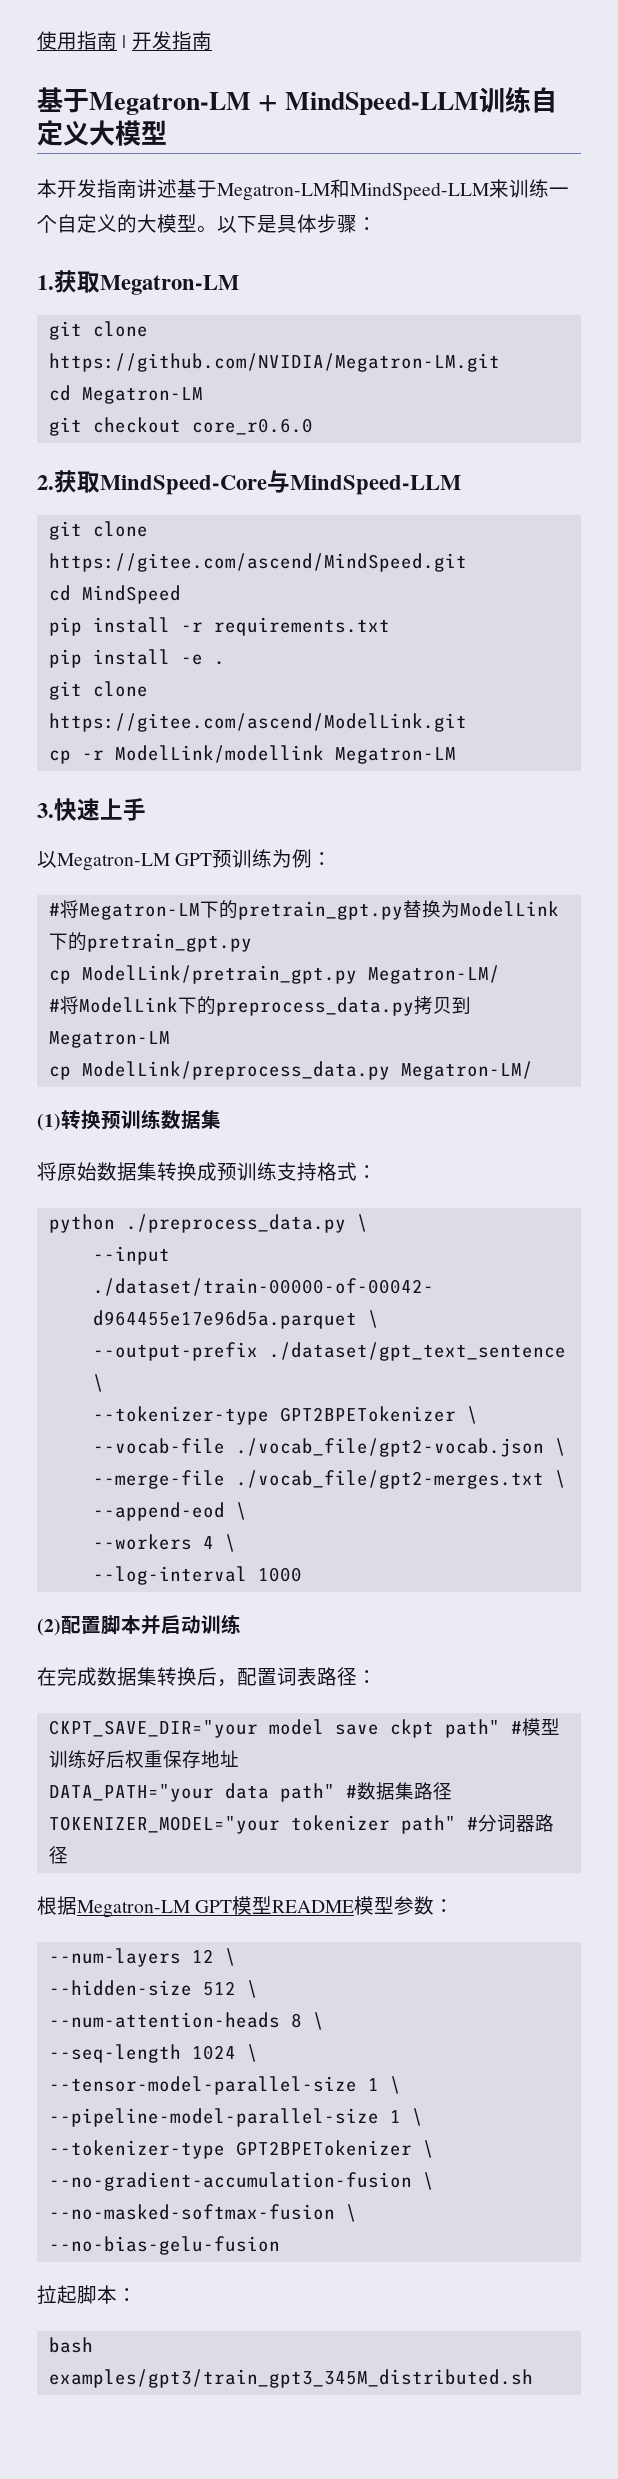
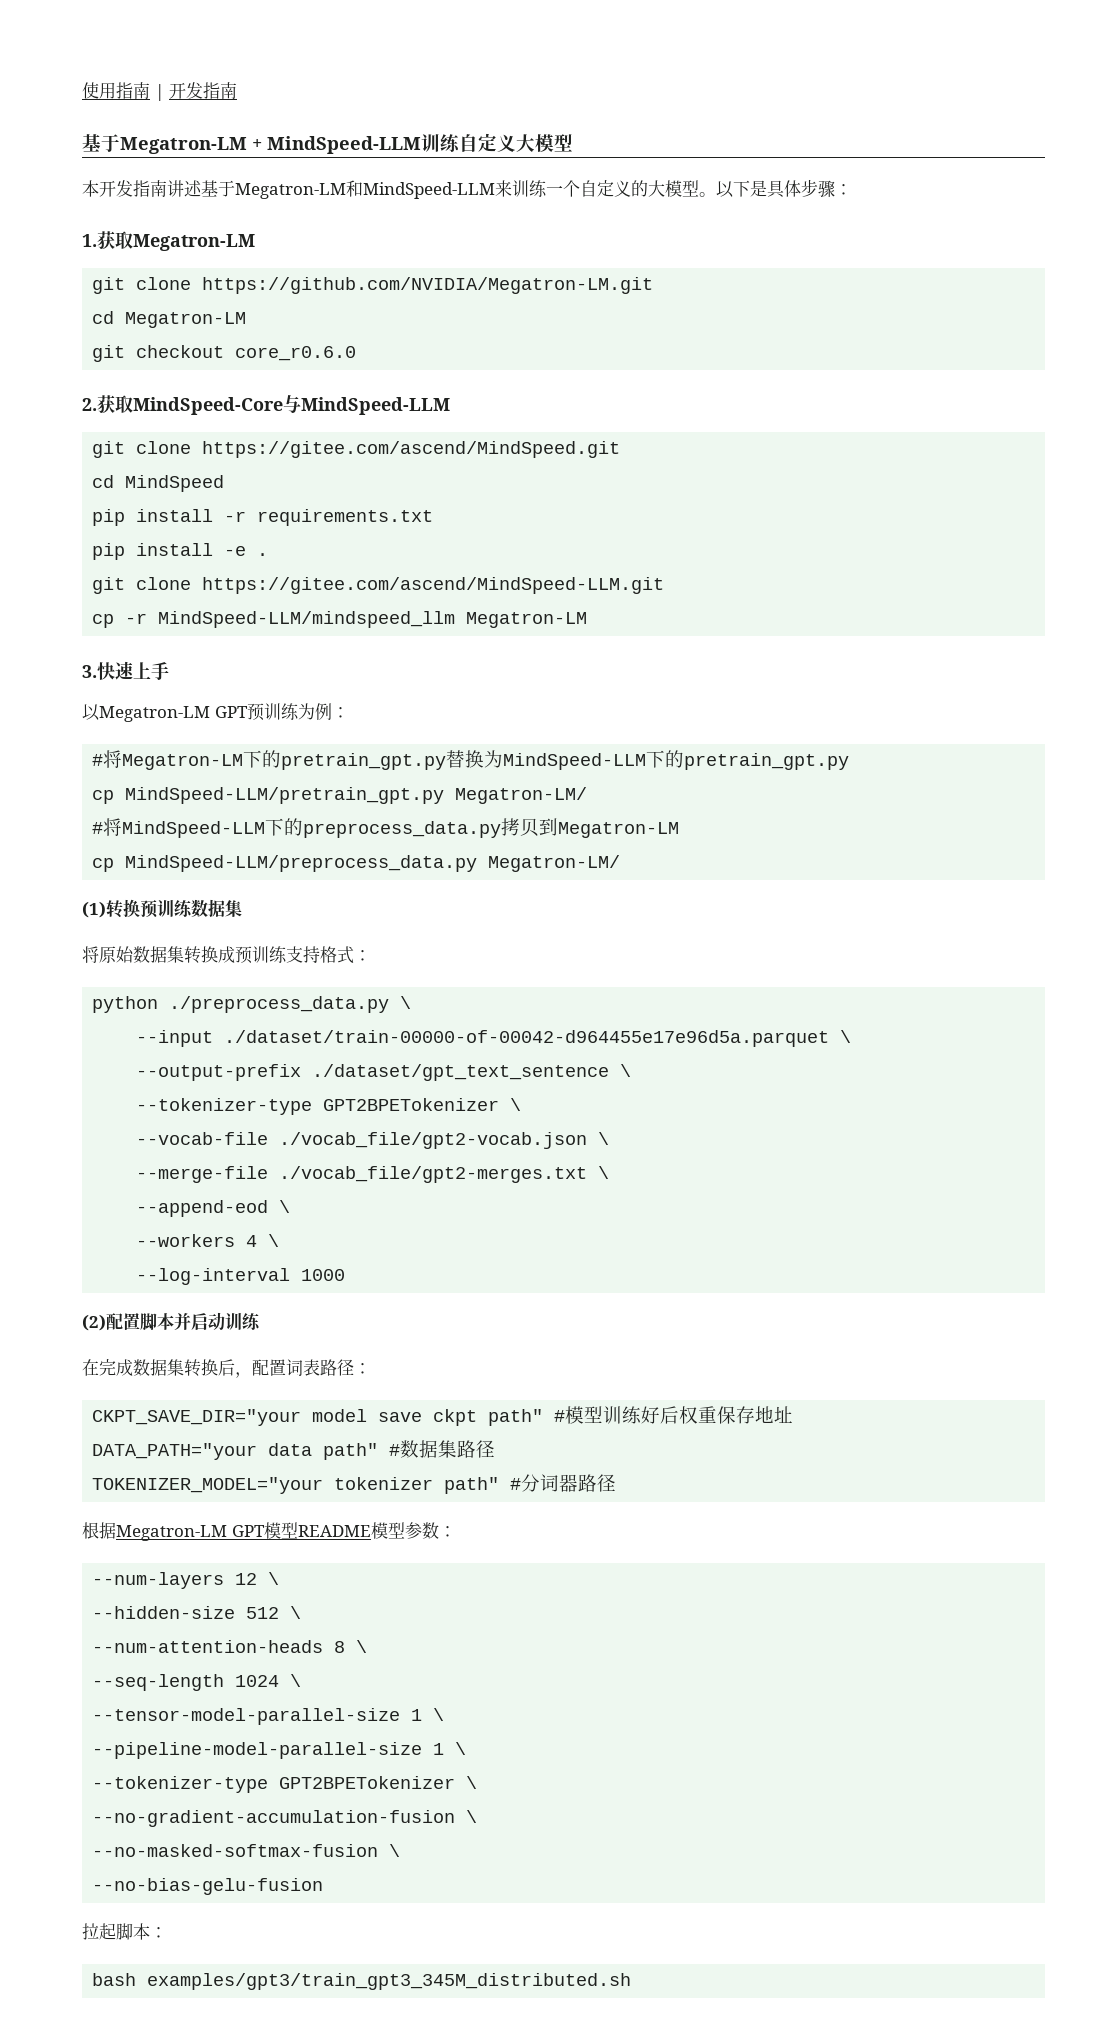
[48,713,467,732] https://gitee.com/ascend/ModelLink.git -> [202,577,665,594] https://gitee.com/ascend/MindSpeed-LLM.git
[114,745,324,763] ModelLink/modellink -> [158,611,456,628] MindSpeed-LLM/mindspeed_llm
[459,901,559,917] ModelLink -> [503,753,647,770] MindSpeed-LLM
[81,965,357,984] ModelLink/pretrain_gpt.py -> [125,787,445,804] MindSpeed-LLM/pretrain_gpt.py
[78,997,178,1013] ModelLink -> [122,821,266,838] MindSpeed-LLM
[81,1061,390,1080] ModelLink/preprocess_data.py -> [125,855,478,872] MindSpeed-LLM/preprocess_data.py

